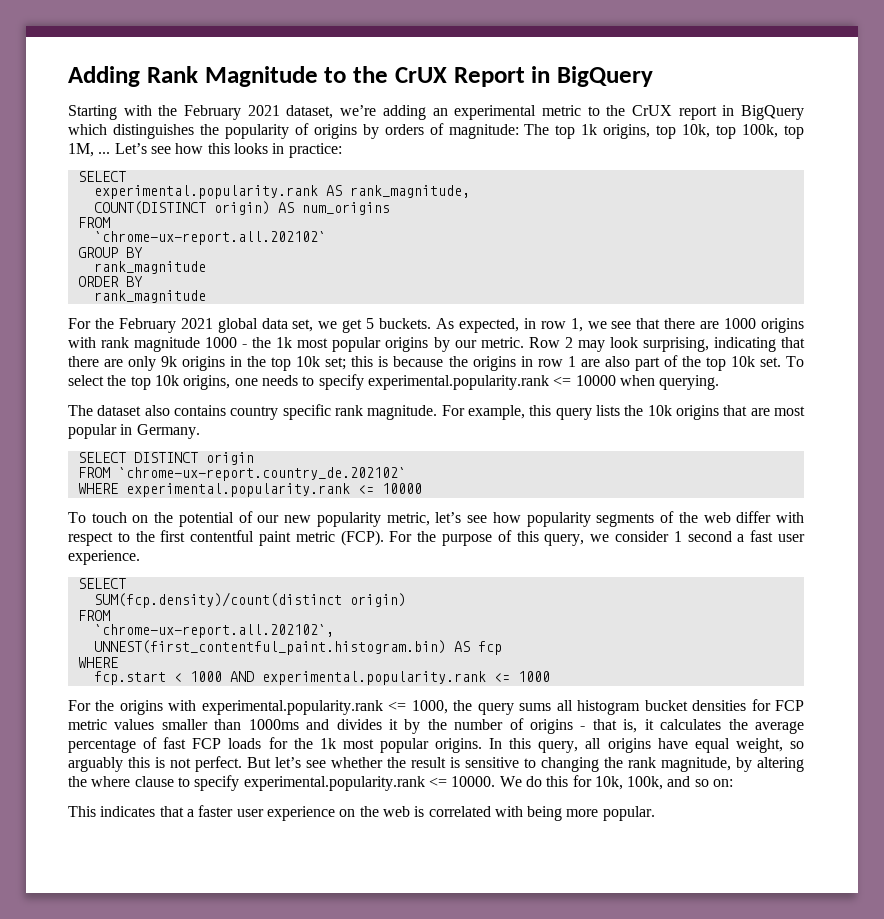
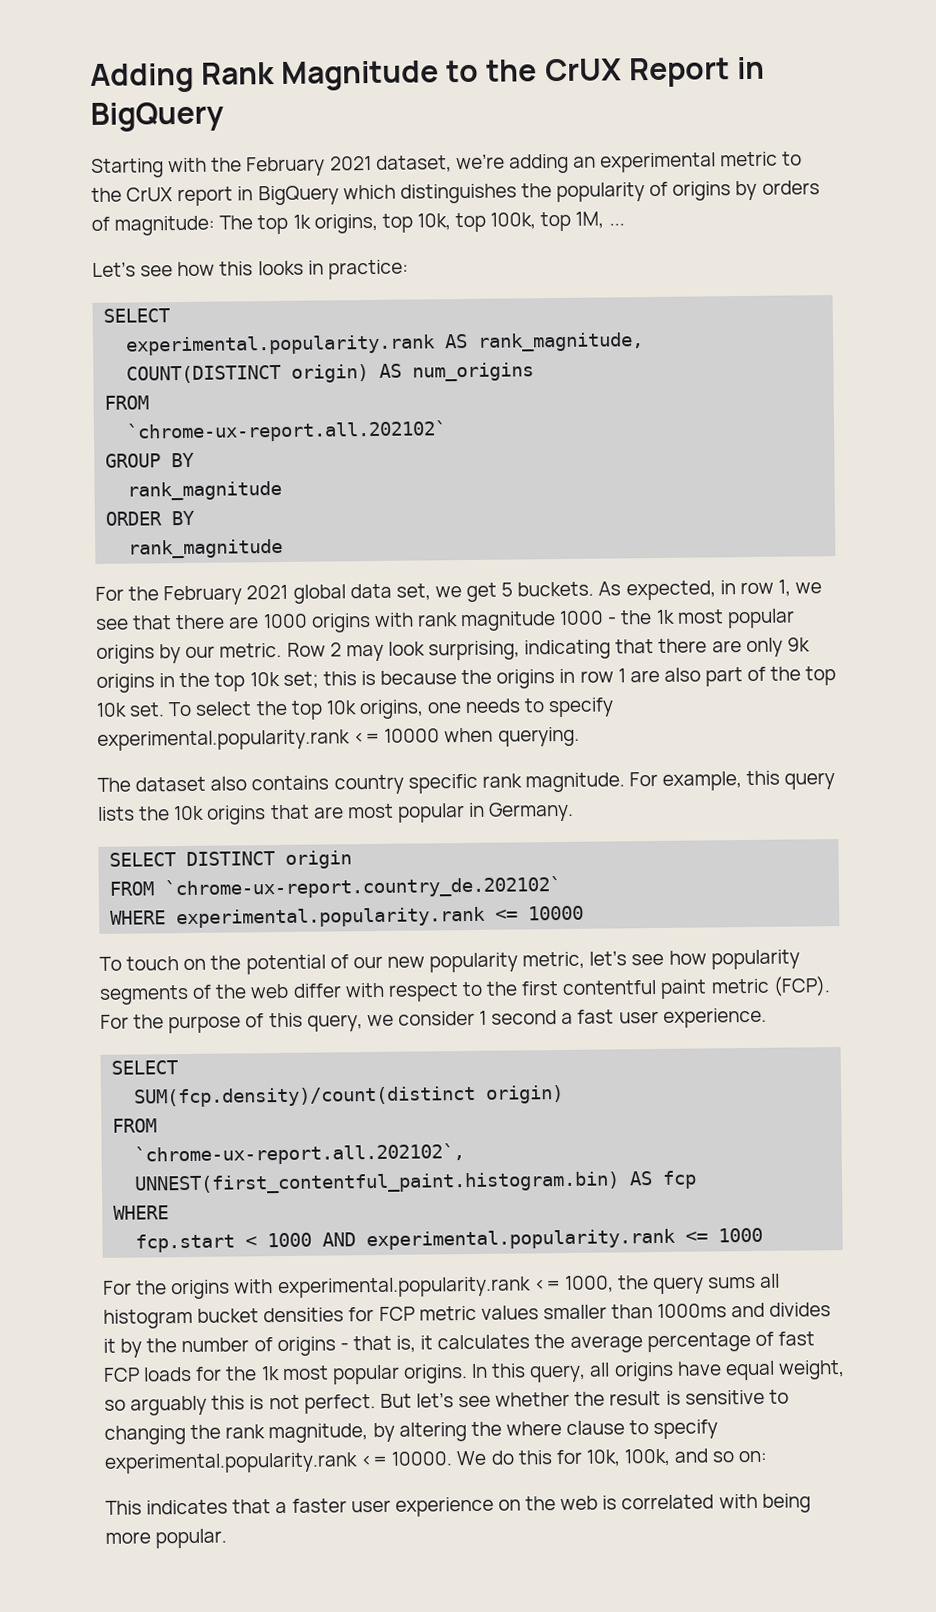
(111, 153) none -> (625, 224) //

